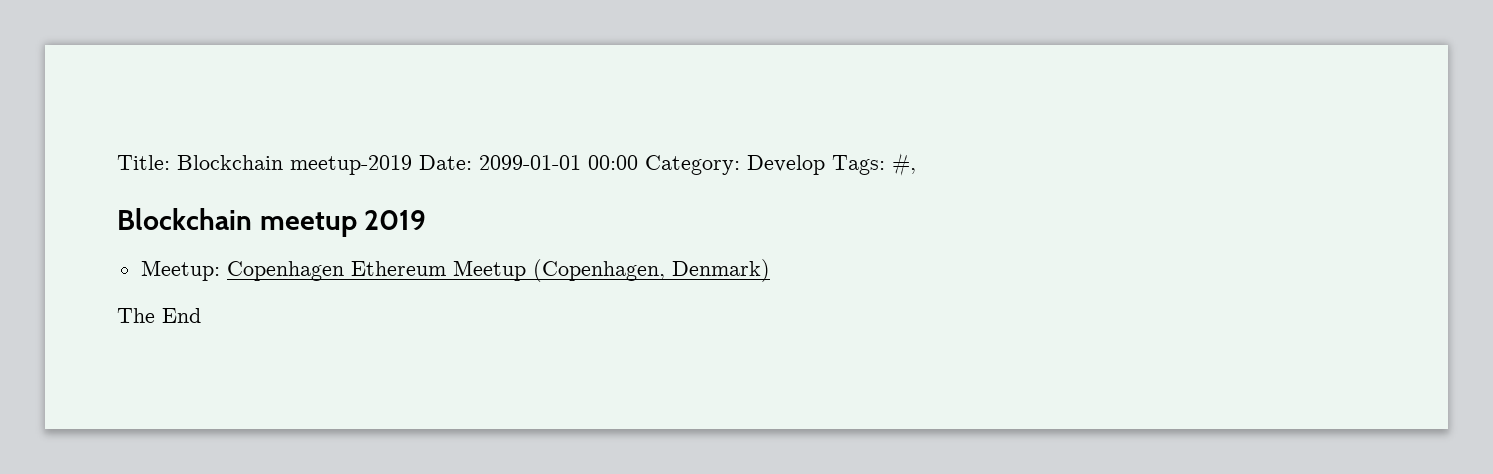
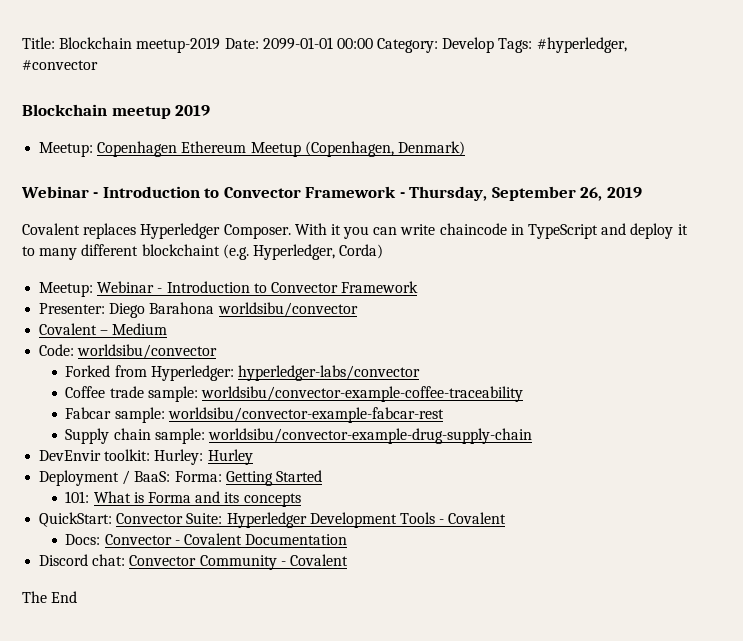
[892,153,916,176] #, -> [536,37,627,53] [22,60,98,70] #hyperledger, #convector
(770, 270) none -> [21,186,642,201] [22,223,688,239] [22,244,384,260] [39,281,419,297] [39,302,358,318] [39,323,168,335] [39,344,218,359] [65,365,421,381] [65,386,524,402] [65,407,444,423] [65,428,533,444] [39,449,253,465] [39,470,322,486] [65,491,301,507] [39,512,507,528] [65,533,348,545] [39,554,348,570] // Webinar - Introduction to Convector Framework - Thursday, September 26, 2019 // Covalent replaces Hyperledger Composer. With it you can write chaincode in TypeScript and deploy it to many different blockchaint (e.g. Hyperledger, Corda) // Meetup: Webinar - Introduction to Convector Framework // Presenter: Diego Barahona worldsibu/convector // Covalent – Medium // Code: worldsibu/convector // Forked from Hyperledger: hyperledger-labs/convector // Coffee trade sample: worldsibu/convector-example-coffee-traceability // Fabcar sample: worldsibu/convector-example-fabcar-rest // Supply chain sample: worldsibu/convector-example-drug-supply-chain // DevEnvir toolkit: Hurley: Hurley // Deployment / BaaS: Forma: Getting Started // 101: What is Forma and its concepts // QuickStart: Convector Suite: Hyperledger Development Tools - Covalent // Docs: Convector - Covalent Documentation // Discord chat: Convector Community - Covalent

